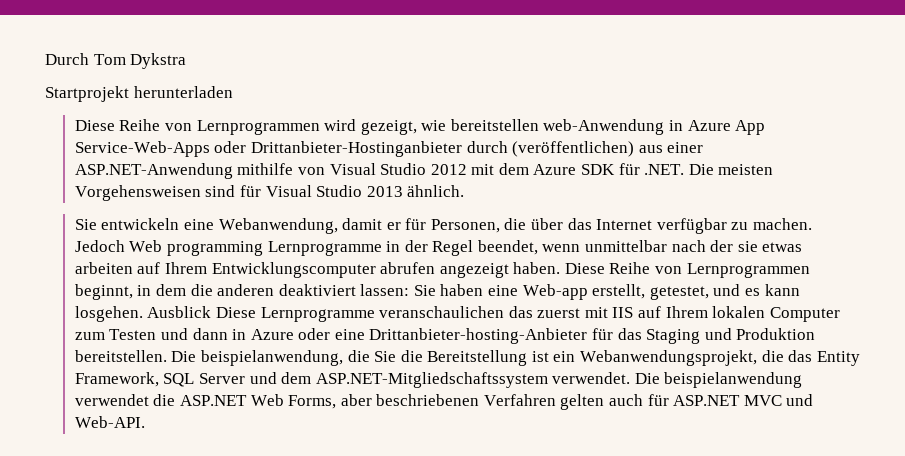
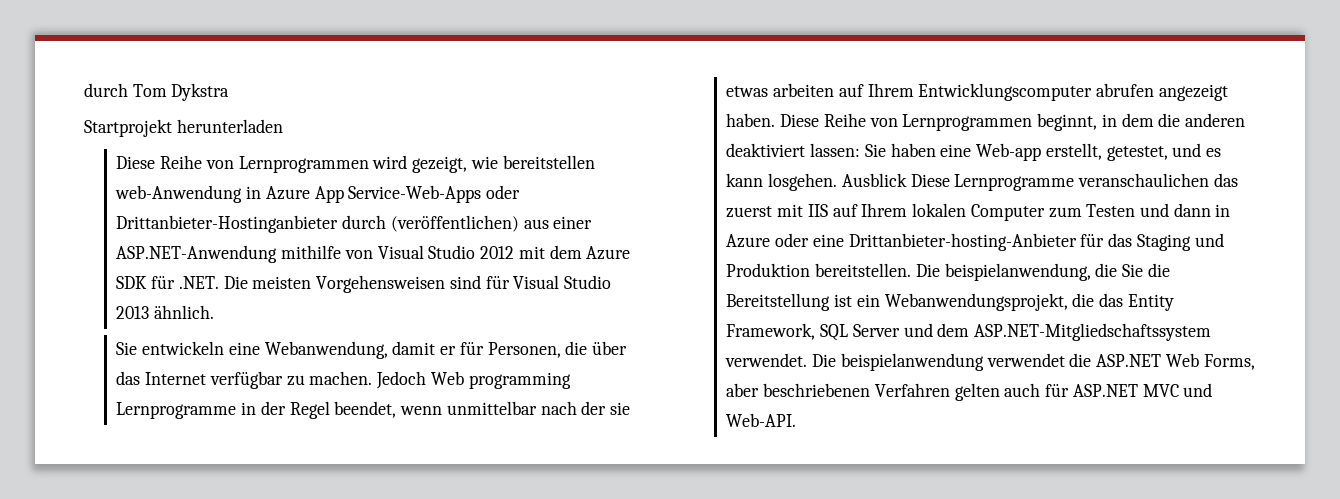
[45,53,89,65] Durch -> [84,83,128,97] durch

